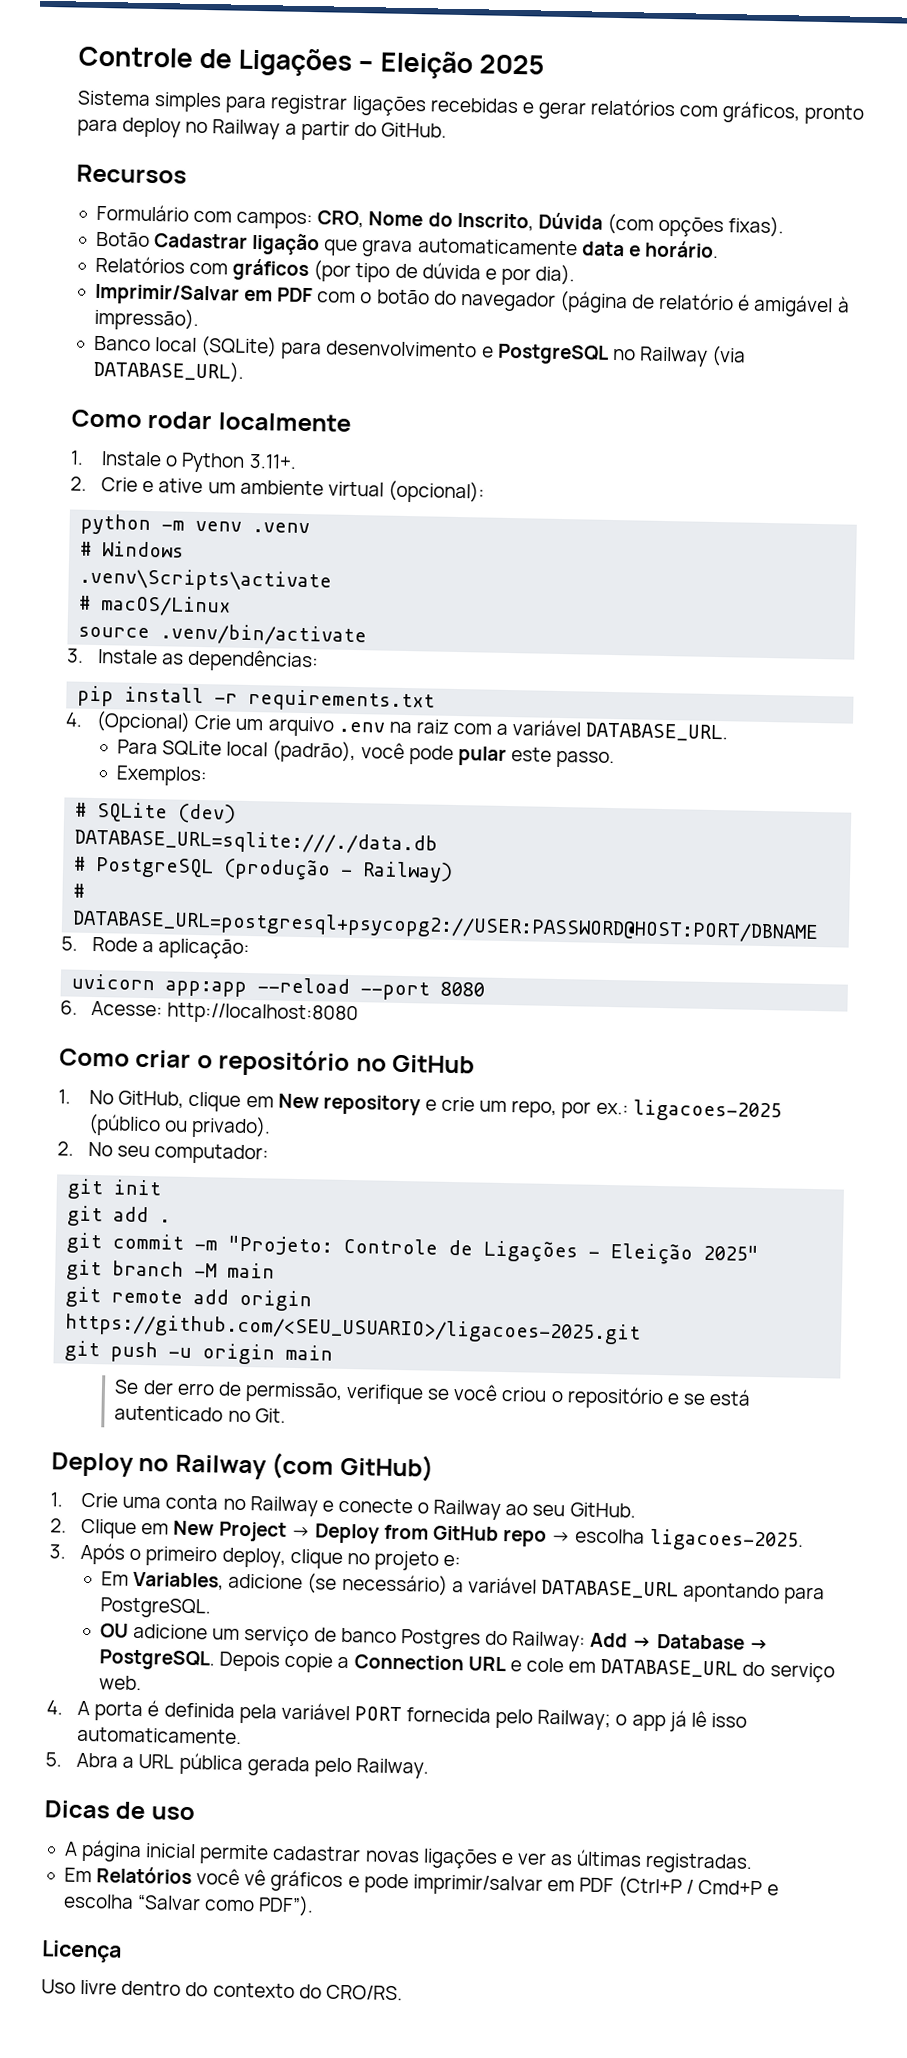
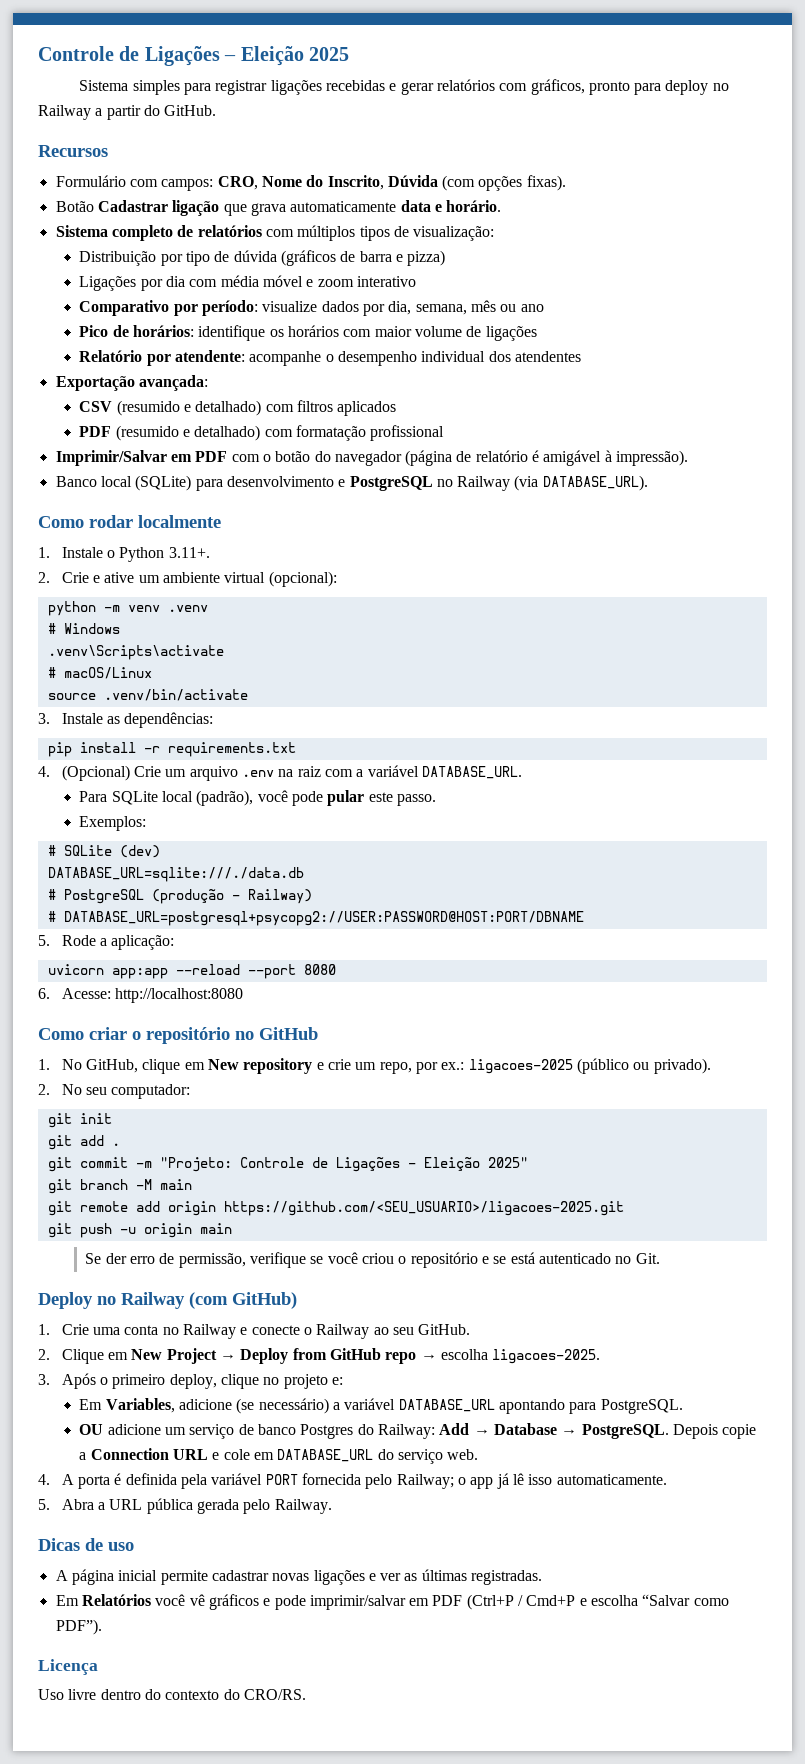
[94,255,576,286] Relatórios com gráficos (por tipo de dúvida e por dia). -> [55,225,495,241] [79,250,446,266] [79,275,416,291] [79,300,544,316] [79,325,537,341] [79,350,581,366] [55,375,208,391] [79,400,397,416] [79,425,445,441] Sistema completo de relatórios com múltiplos tipos de visualização: // Distribuição por tipo de dúvida (gráficos de barra e pizza) // Ligações por dia com média móvel e zoom interativo // Comparativo por período: visualize dados por dia, semana, mês ou ano // Pico de horários: identifique os horários com maior volume de ligações // Relatório por atendente: acompanhe o desempenho individual dos atendentes // Exportação avançada: // CSV (resumido e detalhado) com filtros aplicados // PDF (resumido e detalhado) com formatação profissional

